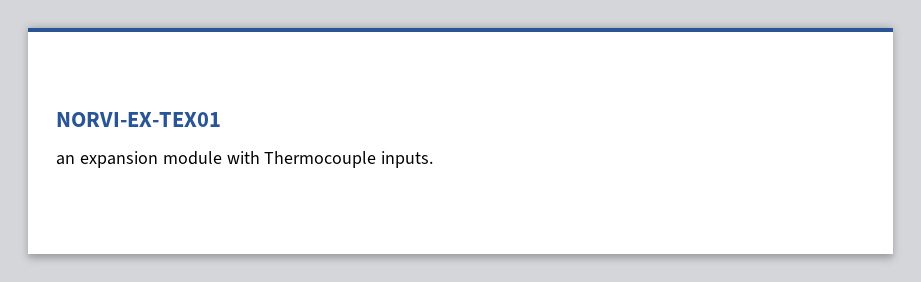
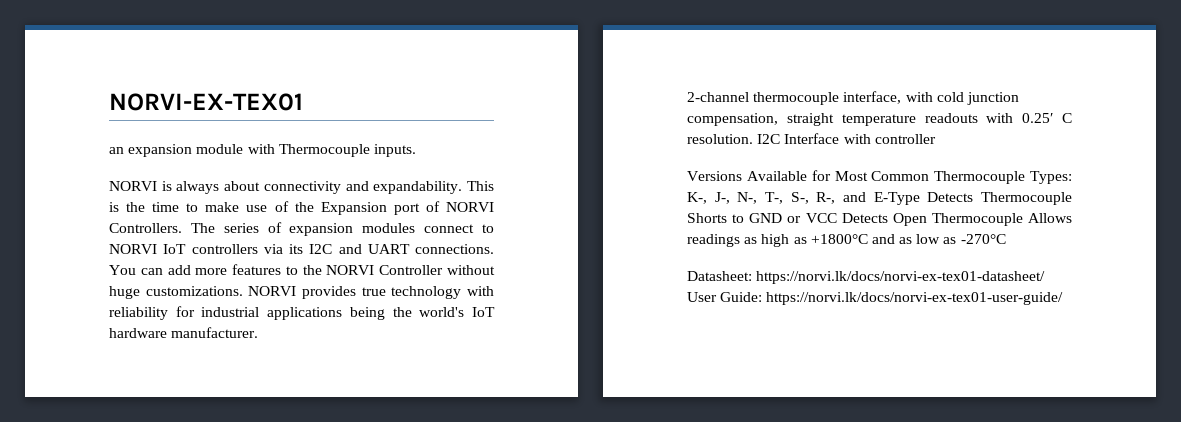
(434, 159) none -> [109,181,494,194] [109,201,494,215] [109,222,494,236] [109,244,494,254] [109,264,495,275] [109,286,494,299] [109,306,496,320] [109,327,259,338] [687,91,1019,105] [687,113,1072,126] [687,133,936,144] [687,170,1072,184] [687,192,1072,205] [687,213,1072,226] [687,234,1006,247] [687,271,1046,284] [687,292,1064,305] // NORVI is always about connectivity and expandability. This is the time to make use of the Expansion port of NORVI Controllers. The series of expansion modules connect to NORVI IoT controllers via its I2C and UART connections. You can add more features to the NORVI Controller without huge customizations. NORVI provides true technology with reliability for industrial applications being the world's IoT hardware manufacturer. // 2-channel thermocouple interface, with cold junction compensation, straight temperature readouts with 0.25′ C resolution. I2C Interface with controller // Versions Available for Most Common Thermocouple Types: K-, J-, N-, T-, S-, R-, and E-Type Detects Thermocouple Shorts to GND or VCC Detects Open Thermocouple Allows readings as high as +1800°C and as low as -270°C // Datasheet: https://norvi.lk/docs/norvi-ex-tex01-datasheet/ User Guide: https://norvi.lk/docs/norvi-ex-tex01-user-guide/

